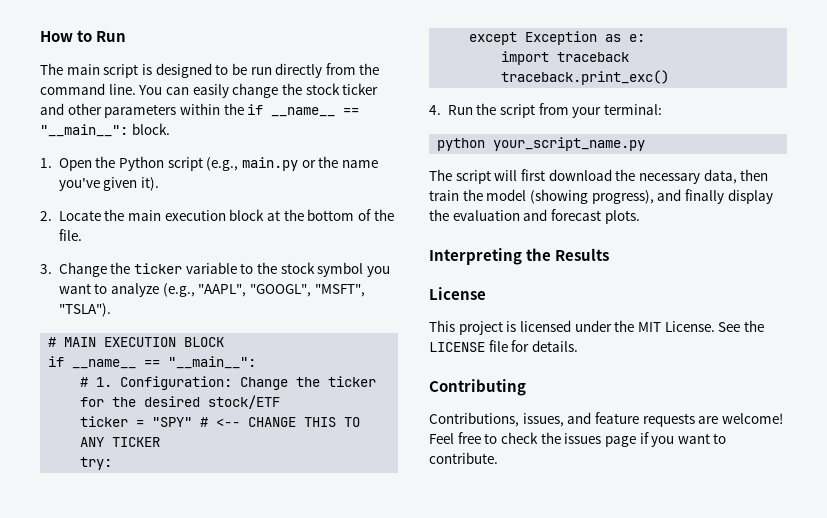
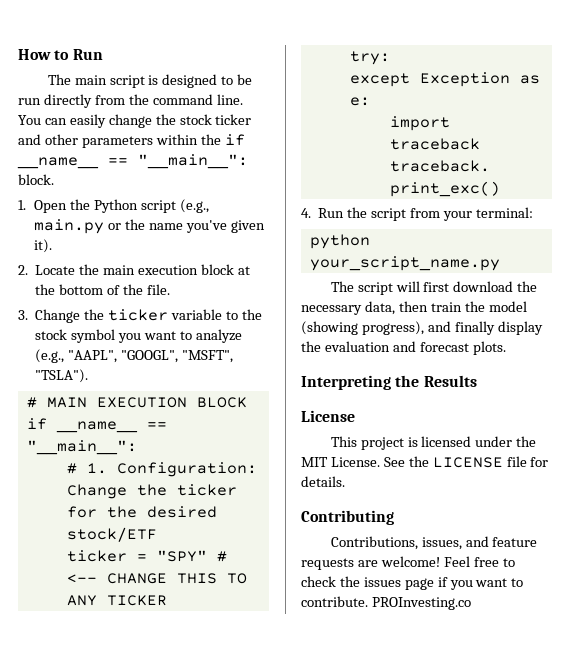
(498, 458) none -> [371,597,471,610] PROInvesting.co

